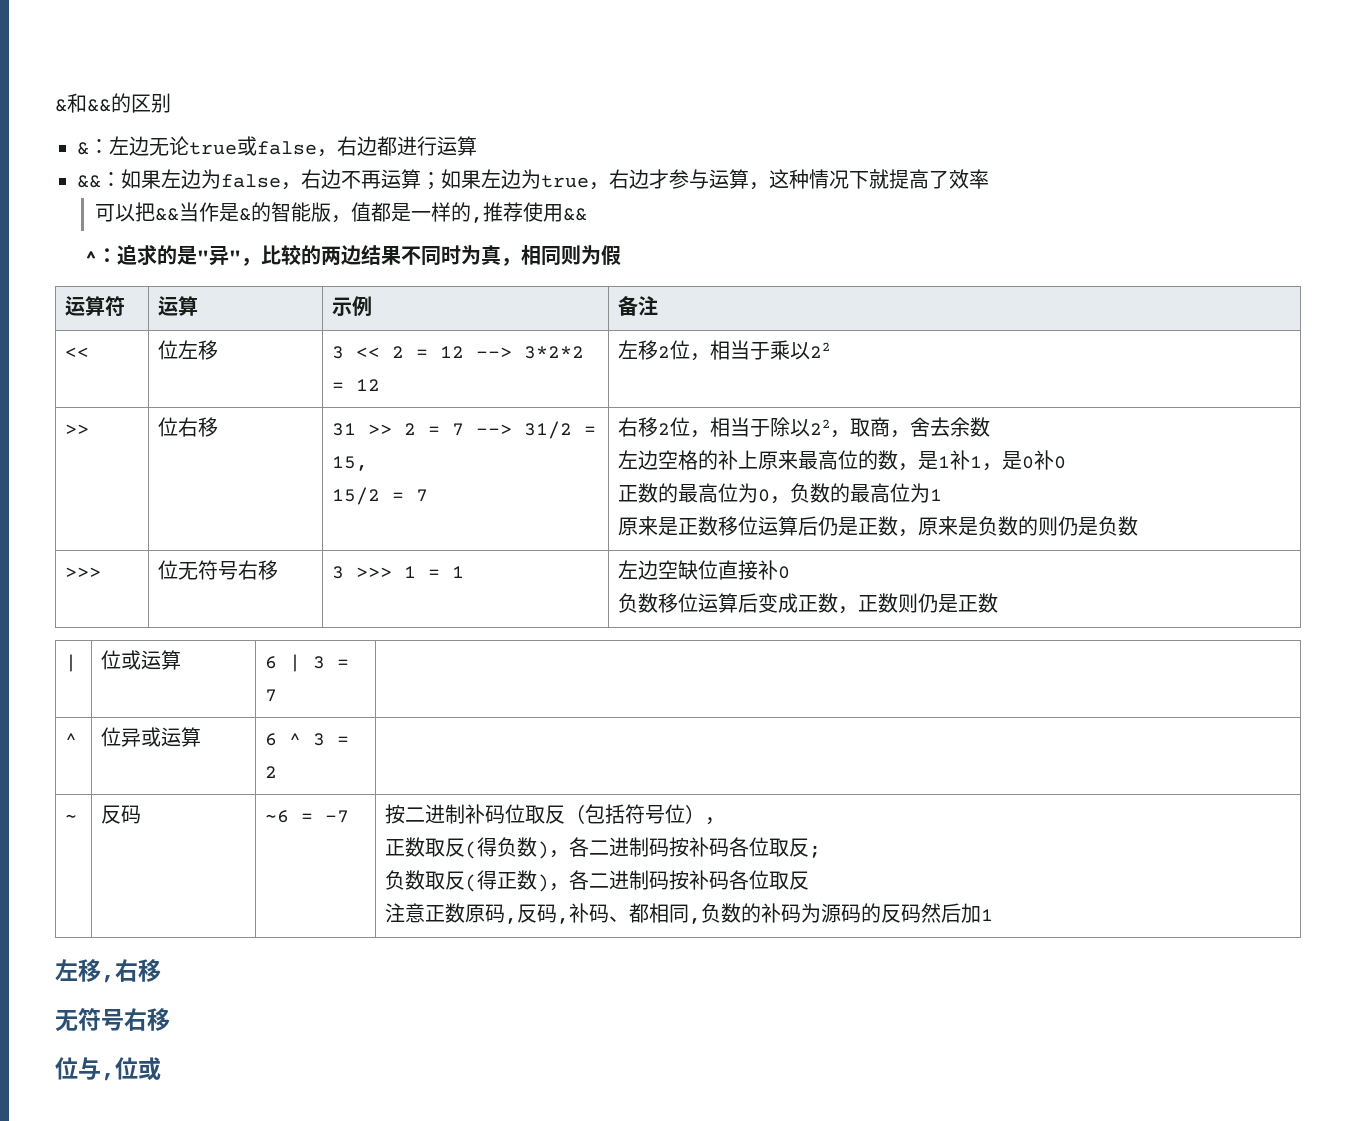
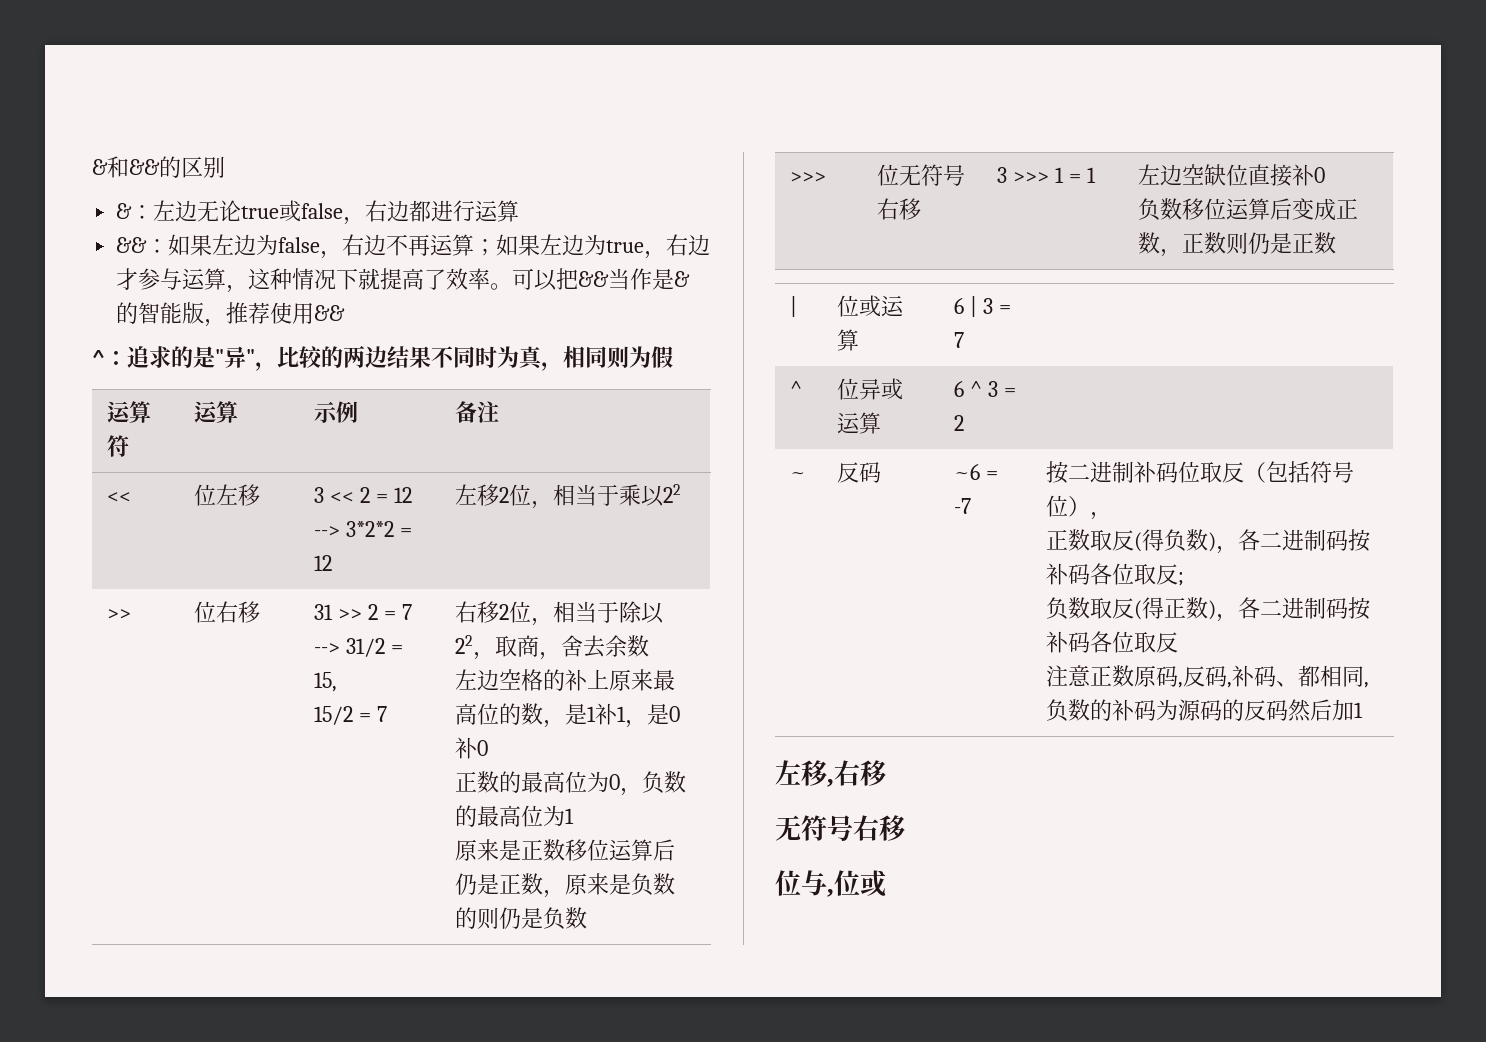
(989, 179) // -> [490,283,513,290] 。
[350,202,483,223] 值都是一样的, -> (227, 323) none

